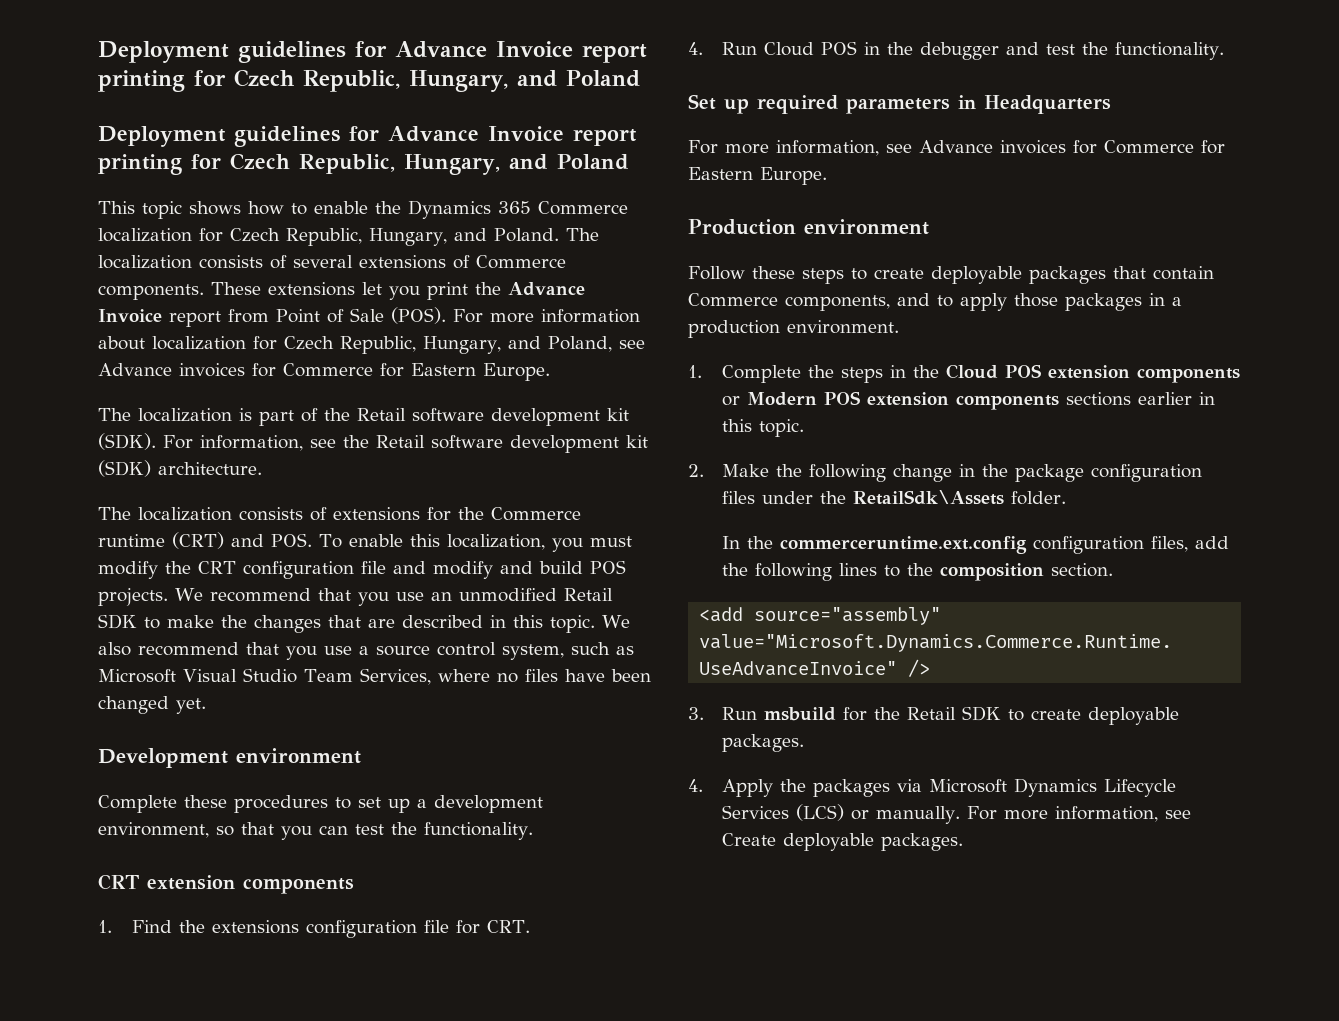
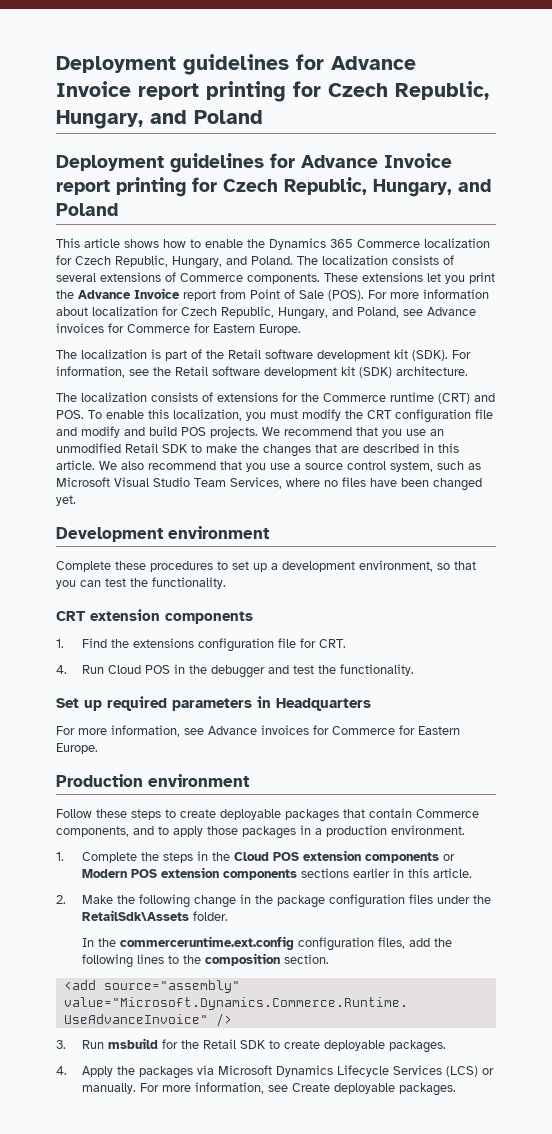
[142,201,182,219] topic -> [84,238,120,248] article
[550,615,595,633] topic. -> [56,460,95,470] article.
[759,419,805,437] topic. -> [432,868,472,878] article.

